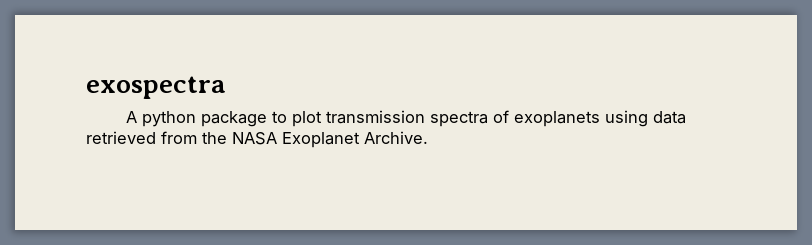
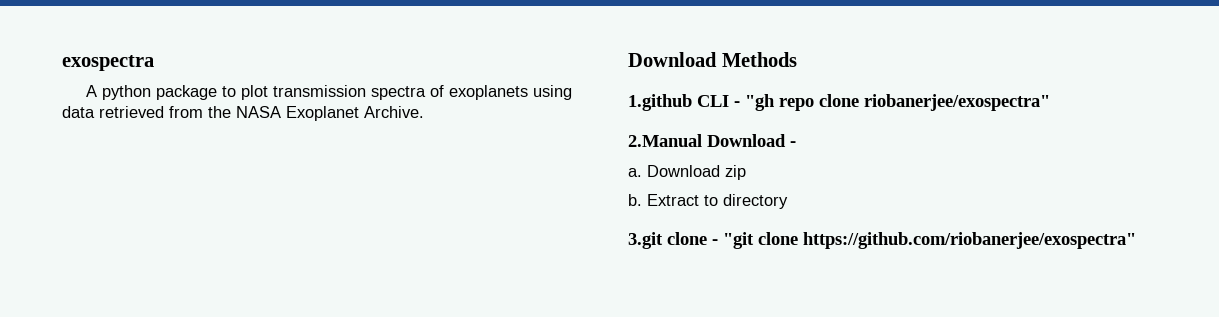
(428, 137) none -> [628,52,797,67] [628,94,1050,111] [628,134,796,147] [628,165,746,180] [628,194,788,209] [628,232,1136,249] // Download Methods // 1.github CLI - "gh repo clone riobanerjee/exospectra" // 2.Manual Download - // a. Download zip // b. Extract to directory // 3.git clone - "git clone https://github.com/riobanerjee/exospectra"

